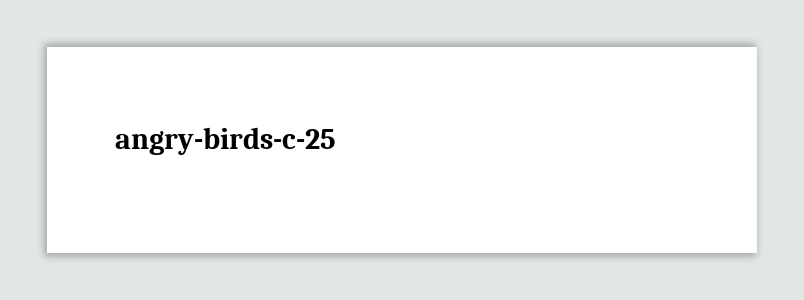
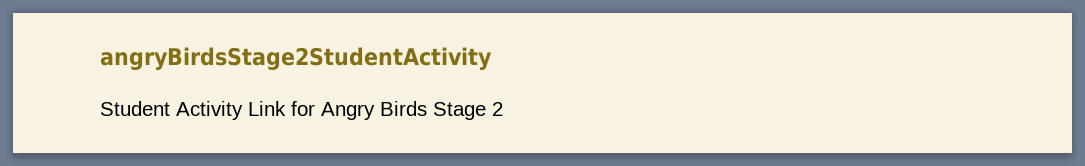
[115,127,336,155] angry-birds-c-25 -> [100,47,492,70] [100,101,503,120] angryBirdsStage2StudentActivity // Student Activity Link for Angry Birds Stage 2

